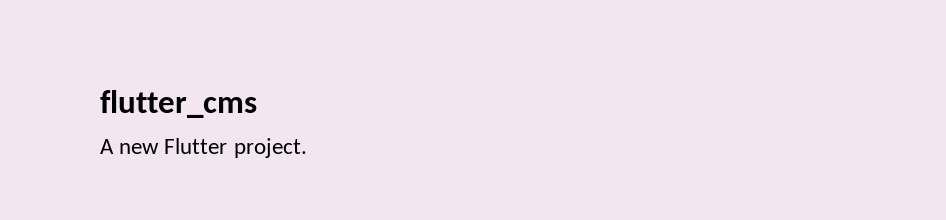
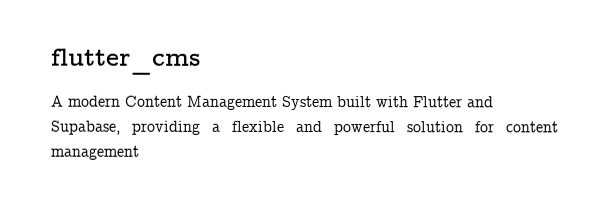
[119,138,307,158] new Flutter project. -> [67,95,494,111] [50,120,558,136] [50,145,139,160] modern Content Management System built with Flutter and Supabase, providing a flexible and powerful solution for content management

